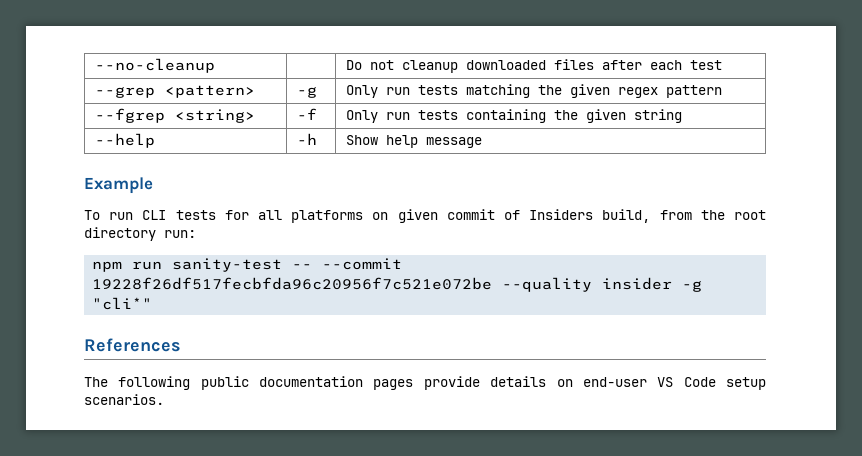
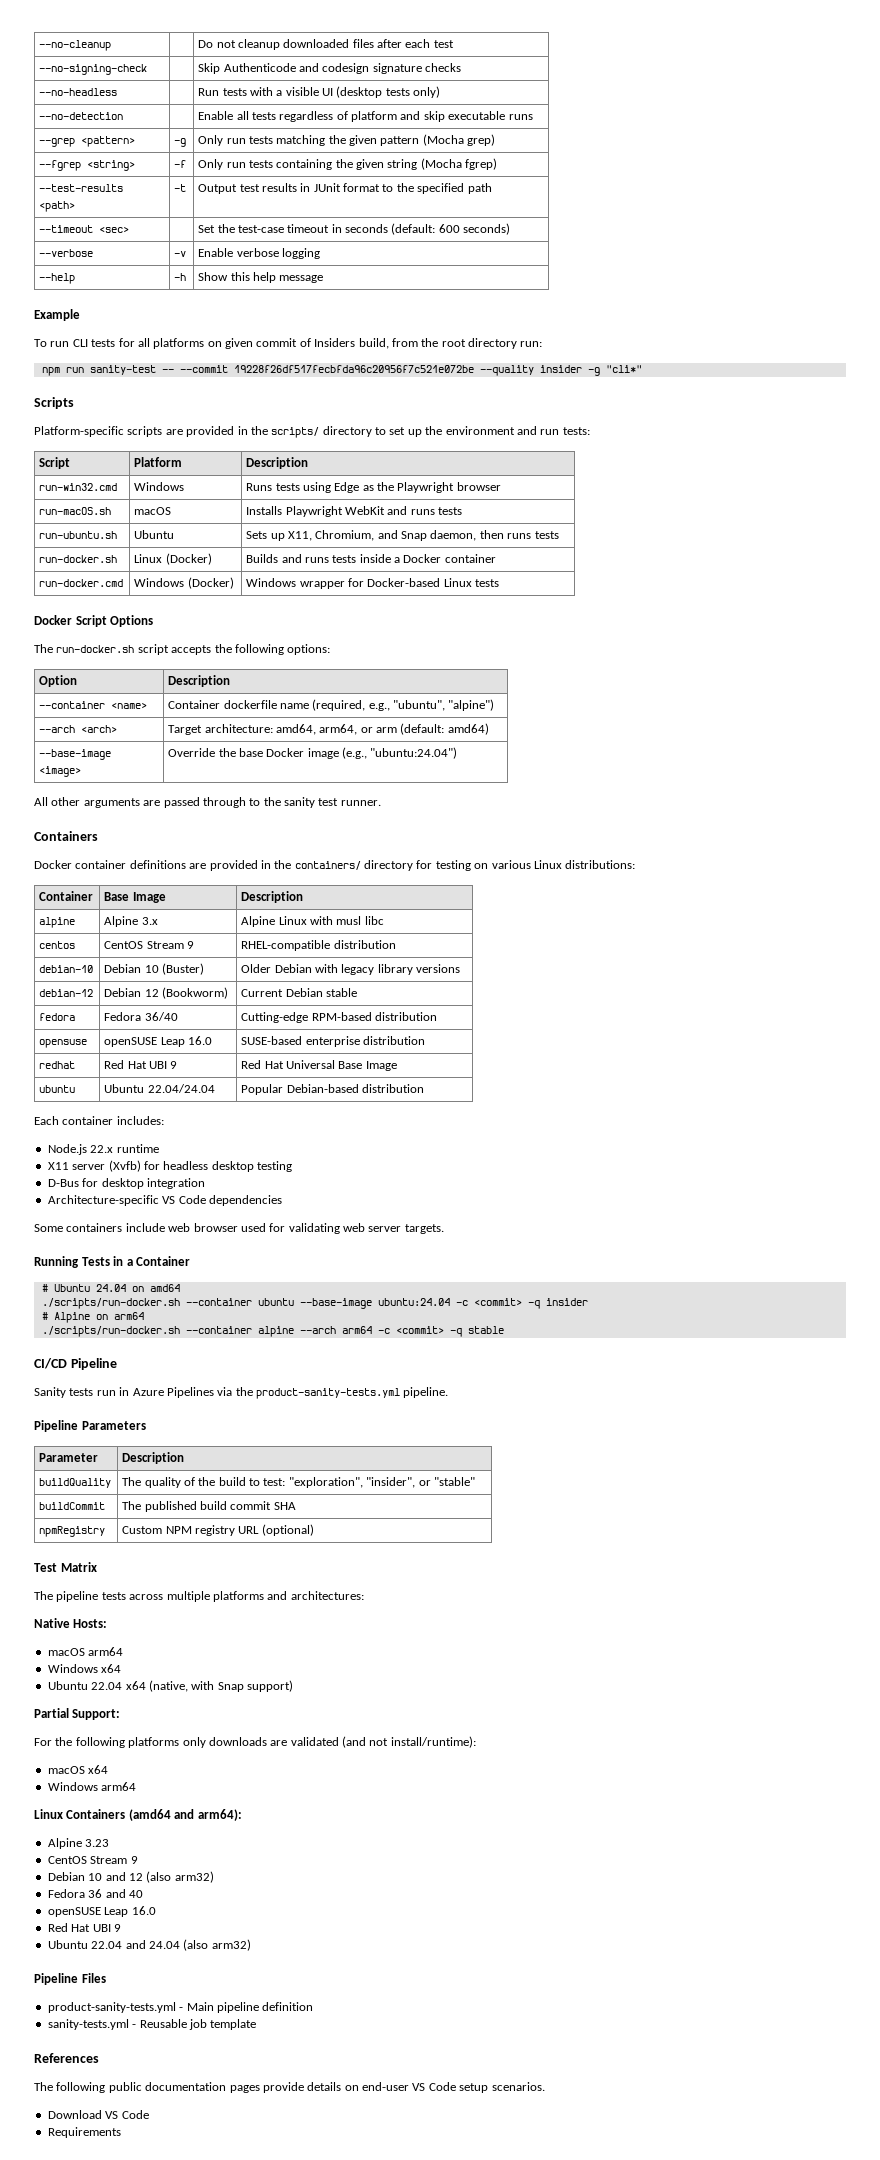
(722, 65) none -> [39,64,148,75] [198,63,462,74] [39,88,118,96] [198,86,441,98] [39,112,124,120] [198,111,533,122] // --no-signing-check | | Skip Authenticode and codesign signature checks // --no-headless | | Run tests with a visible UI (desktop tests only) // --no-detection | | Enable all tests regardless of platform and skip executable runs
[617,87,658,98] regex -> (378, 140) none
(722, 91) none -> [422,134,496,146] (Mocha grep)
(682, 116) none -> [420,158,498,170] [39,184,124,192] [39,201,76,212] [174,184,187,192] [198,183,492,194] [39,225,130,233] [198,223,511,235] [39,249,94,257] [174,251,187,257] [198,248,320,259] (Mocha fgrep) // --test-results <path> | -t | Output test results in JUnit format to the specified path // --timeout <sec> | | Set the test-case timeout in seconds (default: 600 seconds) // --verbose | -v | Enable verbose logging
(378, 140) none -> [230,272,250,281] this
(153, 303) none -> [34,397,74,409] [34,426,590,438] [39,457,71,469] [134,457,183,467] [246,457,309,469] [39,483,118,491] [134,482,185,491] [246,482,501,493] [39,507,112,515] [134,507,172,515] [246,506,463,517] [39,531,118,539] [134,530,175,539] [246,530,559,541] [39,555,118,563] [134,553,212,565] [246,554,496,563] [39,579,124,587] [134,577,234,589] [246,578,500,589] [34,615,154,627] [34,644,331,655] [39,675,78,687] [168,675,231,687] [39,701,148,709] [168,699,495,711] [39,725,118,733] [168,723,489,735] [39,749,112,760] [39,766,82,777] [168,747,458,759] [34,797,381,808] [34,831,98,841] [34,860,636,871] [39,891,94,901] [104,892,166,903] [241,891,304,903] [39,917,76,928] [104,916,158,927] [241,916,384,927] [39,941,76,949] [104,941,194,949] [241,940,396,951] [39,965,94,973] [104,963,204,975] [241,964,461,975] [39,989,94,997] [104,987,228,999] [241,988,357,997] [39,1013,76,1021] [104,1012,178,1021] [241,1012,437,1023] [39,1039,88,1048] [104,1036,212,1047] [241,1036,425,1047] [39,1061,76,1069] [104,1060,178,1069] [241,1060,397,1071] [39,1085,76,1093] [104,1084,215,1093] [241,1084,424,1095] [34,1116,164,1125] [47,1144,159,1155] [47,1160,292,1172] [47,1178,205,1189] [47,1195,282,1206] [34,1223,444,1234] [34,1256,191,1268] [41,1284,180,1292] [41,1298,588,1309] [41,1312,144,1323] [41,1326,504,1337] [34,1358,117,1370] [34,1387,449,1399] [34,1420,146,1432] [39,1453,99,1462] [122,1452,185,1464] [39,1478,112,1488] [122,1477,475,1488] [39,1502,106,1510] [122,1501,296,1512] [39,1526,106,1537] [122,1524,314,1536] [34,1562,97,1572] [34,1591,364,1602] [34,1618,108,1628] [47,1647,124,1656] [47,1664,122,1673] [47,1680,293,1692] [34,1708,121,1720] [34,1736,476,1748] [47,1765,109,1774] [47,1782,137,1791] [34,1809,242,1821] [47,1838,110,1849] [47,1856,138,1864] [47,1871,214,1883] [47,1889,143,1898] [47,1906,156,1917] [47,1923,121,1932] [47,1939,251,1951] [34,1973,106,1985] [47,2002,314,2013] [47,2019,257,2030] // Scripts // Platform-specific scripts are provided in the scripts/ directory to set up the environment and run tests: // Script | Platform | Description // run-win32.cmd | Windows | Runs tests using Edge as the Playwright browser // run-macOS.sh | macOS | Installs Playwright WebKit and runs tests // run-ubuntu.sh | Ubuntu | Sets up X11, Chromium, and Snap daemon, then runs tests // run-docker.sh | Linux (Docker) | Builds and runs tests inside a Docker container // run-docker.cmd | Windows (Docker) | Windows wrapper for Docker-based Linux tests // Docker Script Options // The run-docker.sh script accepts the following options: // Option | Description // --container <name> | Container dockerfile name (required, e.g., "ubuntu", "alpine") // --arch <arch> | Target architecture: amd64, arm64, or arm (default: amd64) // --base-image <image> | Override the base Docker image (e.g., "ubuntu:24.04") // All other arguments are passed through to the sanity test runner. // Containers // Docker container definitions are provided in the containers/ directory for testing on various Linux distributions: // Container | Base Image | Description // alpine | Alpine 3.x | Alpine Linux with musl libc // centos | CentOS Stream 9 | RHEL-compatible distribution // debian-10 | Debian 10 (Buster) | Older Debian with legacy library versions // debian-12 | Debian 12 (Bookworm) | Current Debian stable // fedora | Fedora 36/40 | Cutting-edge RPM-based distribution // opensuse | openSUSE Leap 16.0 | SUSE-based enterprise distribution // redhat | Red Hat UBI 9 | Red Hat Universal Base Image // ubuntu | Ubuntu 22.04/24.04 | Popular Debian-based distribution // Each container includes: // Node.js 22.x runtime // X11 server (Xvfb) for headless desktop testing // D-Bus for desktop integration // Architecture-specific VS Code dependencies // Some containers include web browser used for validating web server targets. // Running Tests in a Container // # Ubuntu 24.04 on amd64 // ./scripts/run-docker.sh --container ubuntu --base-image ubuntu:24.04 -c <commit> -q insider // # Alpine on arm64 // ./scripts/run-docker.sh --container alpine --arch arm64 -c <commit> -q stable // CI/CD Pipeline // Sanity tests run in Azure Pipelines via the product-sanity-tests.yml pipeline. // Pipeline Parameters // Parameter | Description // buildQuality | The quality of the build to test: "exploration", "insider", or "stable" // buildCommit | The published build commit SHA // npmRegistry | Custom NPM registry URL (optional) // Test Matrix // The pipeline tests across multiple platforms and architectures: // Native Hosts: // macOS arm64 // Windows x64 // Ubuntu 22.04 x64 (native, with Snap support) // Partial Support: // For the following platforms only downloads are validated (and not install/runtime): // macOS x64 // Windows arm64 // Linux Containers (amd64 and arm64): // Alpine 3.23 // CentOS Stream 9 // Debian 10 and 12 (also arm32) // Fedora 36 and 40 // openSUSE Leap 16.0 // Red Hat UBI 9 // Ubuntu 22.04 and 24.04 (also arm32) // Pipeline Files // product-sanity-tests.yml - Main pipeline definition // sanity-tests.yml - Reusable job template
(164, 399) none -> [47,2110,149,2119] [47,2127,121,2138] // Download VS Code // Requirements

